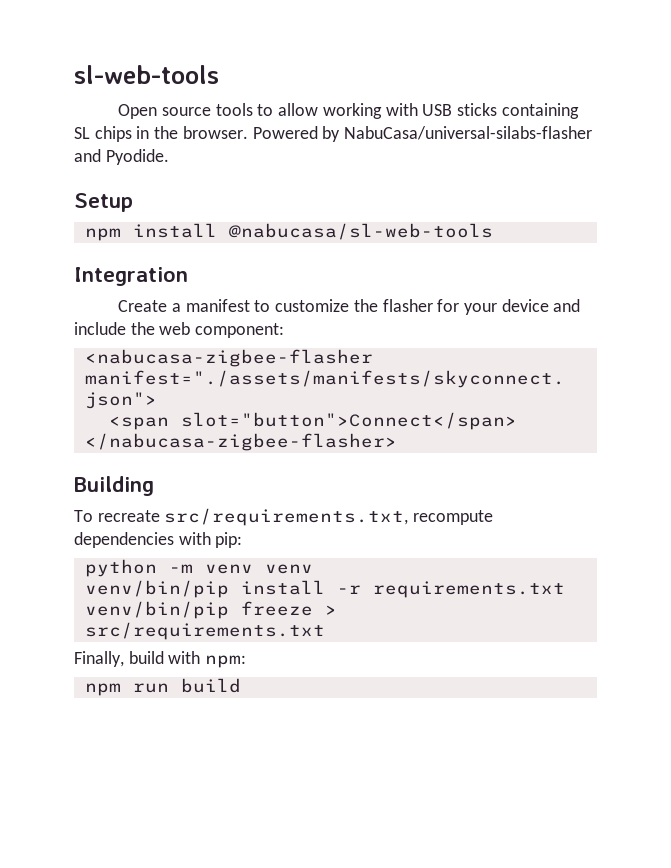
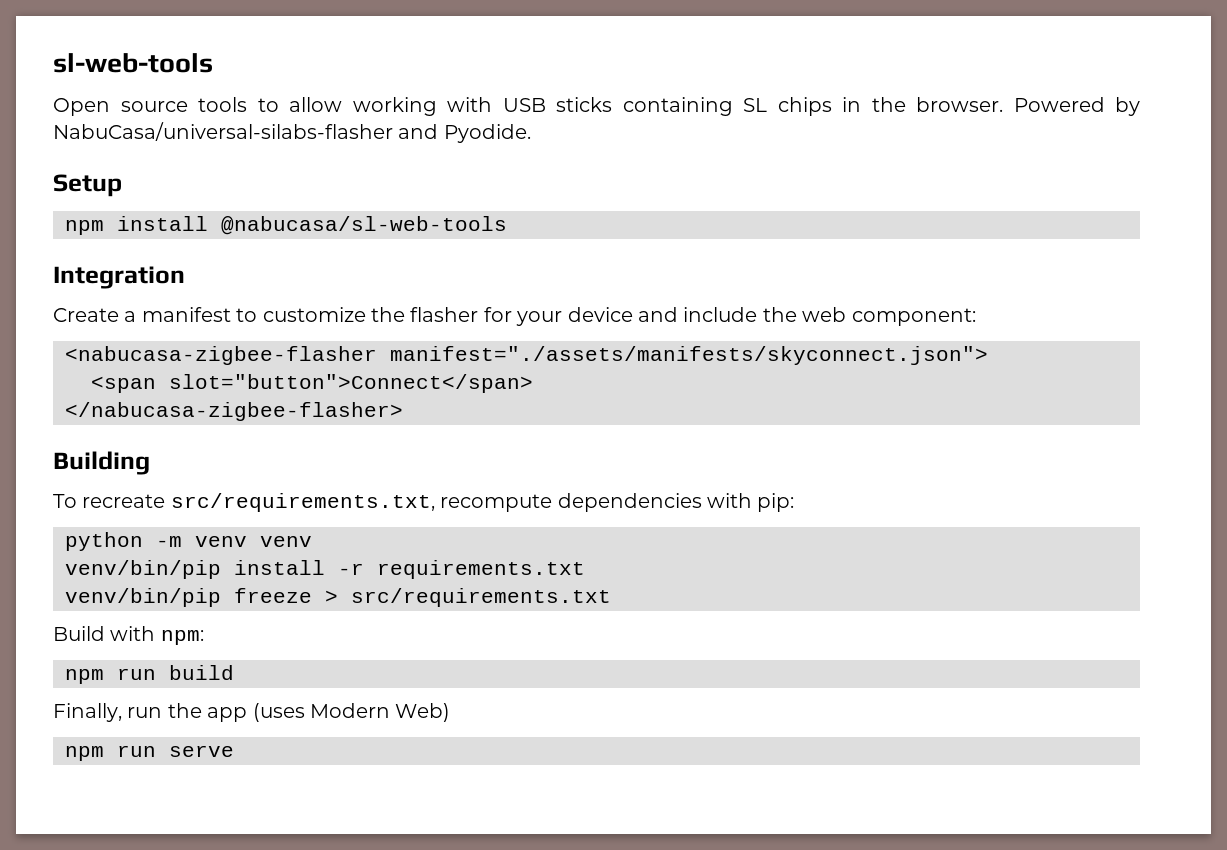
[74,651,164,667] Finally, build -> [53,626,105,641] Build
(241, 685) none -> [53,703,451,722] [65,745,234,761] // Finally, run the app (uses Modern Web) // npm run serve

